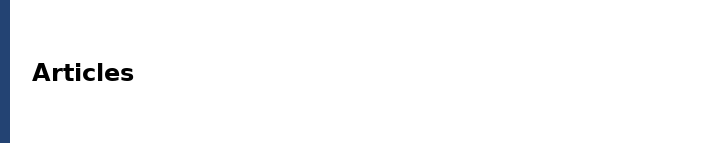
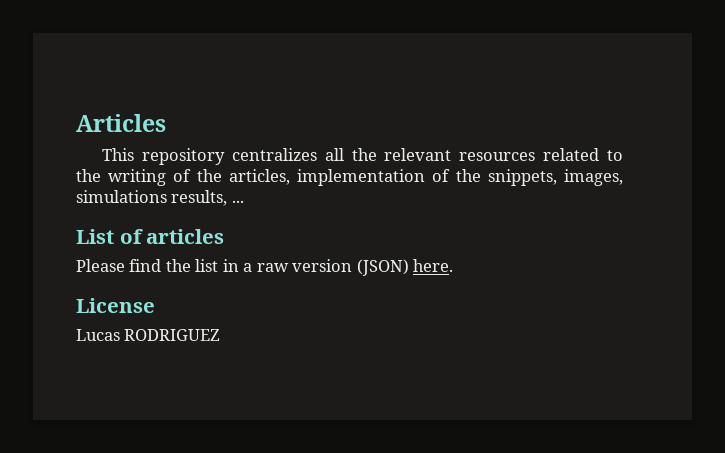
(134, 72) none -> [102,148,624,165] [76,169,623,186] [76,190,244,206] [76,229,225,244] [76,259,454,276] [76,298,155,313] [76,329,221,341] // This repository centralizes all the relevant resources related to the writing of the articles, implementation of the snippets, images, simulations results, ... // List of articles // Please find the list in a raw version (JSON) here. // License // Lucas RODRIGUEZ

